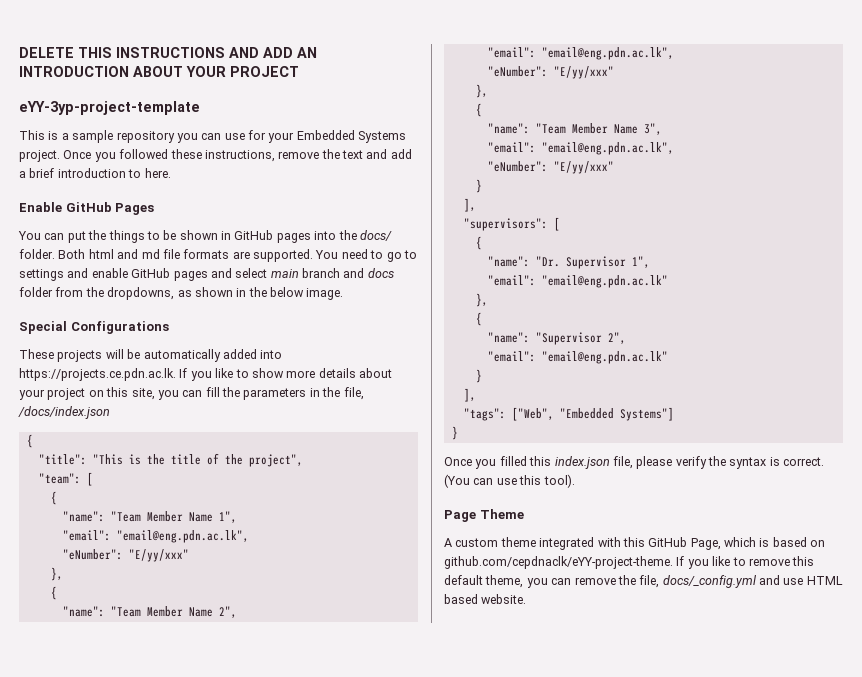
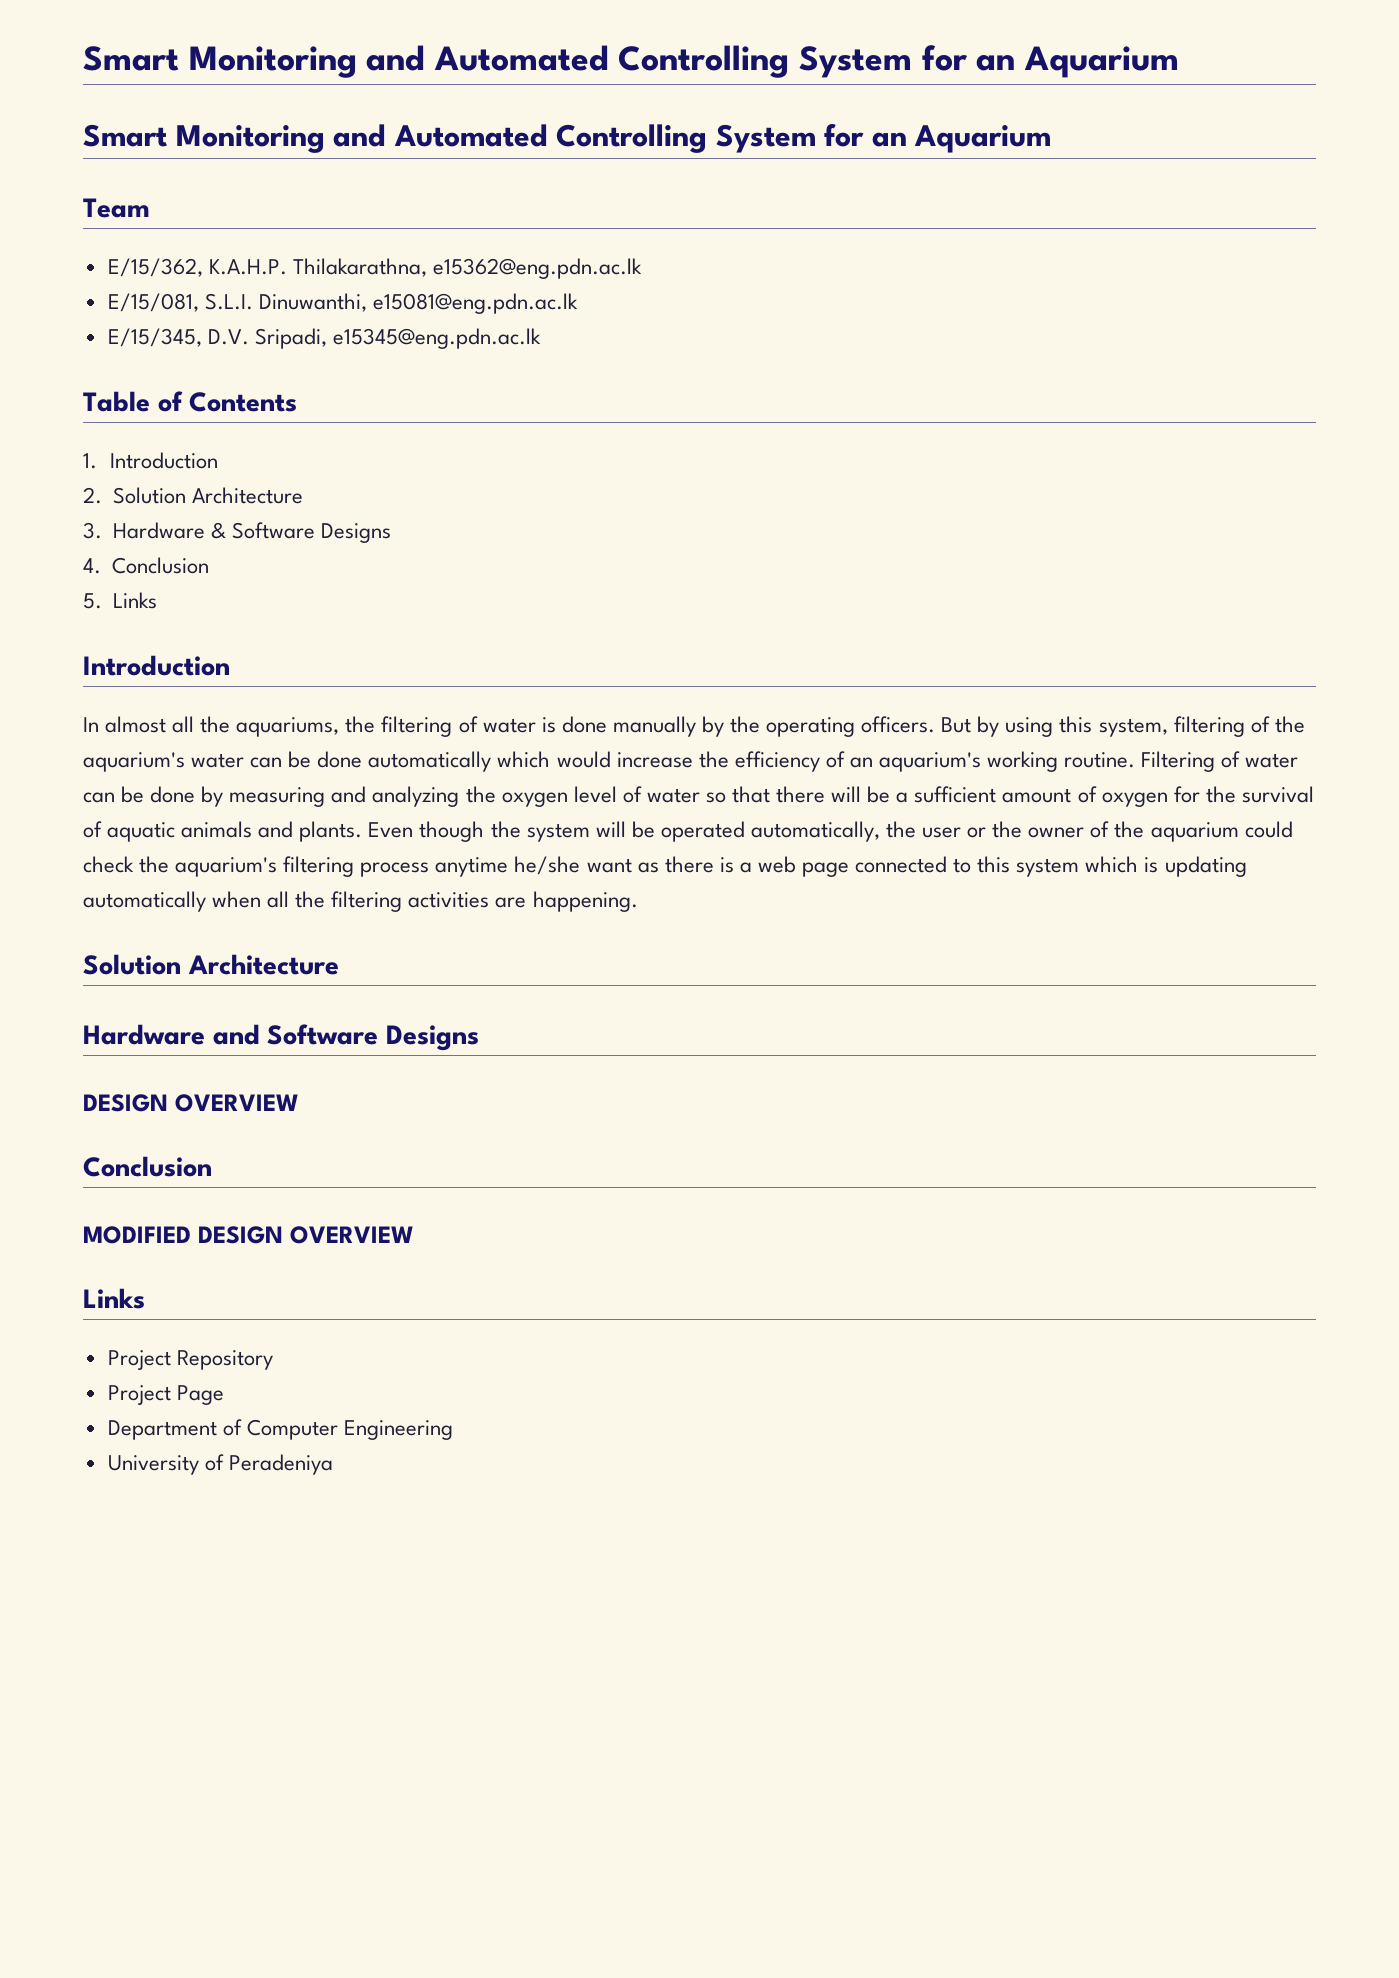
[19,47,317,58] [19,66,299,77] [19,101,200,115] [19,130,407,143] [19,149,412,162] [19,168,171,178] [19,202,155,215] [18,230,392,243] [19,249,417,262] [19,268,394,281] [19,287,344,300] [19,321,169,334] [19,349,283,362] [19,368,392,381] [19,387,364,400] [18,406,110,419] [26,434,33,448] [38,453,303,467] [38,472,93,486] [50,491,57,505] [62,511,237,523] [62,530,249,543] [62,549,189,562] [50,567,63,581] [50,586,57,600] [62,606,237,618] [487,47,674,60] [487,66,614,79] [475,84,488,98] [475,103,482,117] [487,123,662,135] [487,142,674,155] [487,161,614,174] [475,179,482,193] [463,198,476,212] [463,217,560,231] [475,236,482,250] [487,256,650,269] [487,275,668,288] [475,293,488,307] [475,312,482,326] [487,332,626,345] [487,351,668,364] [475,369,482,383] [463,388,476,402] [463,407,674,421] [451,426,458,440] [444,456,825,469] [444,474,575,488] [444,509,524,522] [444,537,826,550] [444,556,815,569] [444,575,843,588] [444,594,527,604] DELETE THIS INSTRUCTIONS AND ADD AN INTRODUCTION ABOUT YOUR PROJECT // eYY-3yp-project-template // This is a sample repository you can use for your Embedded Systems project. Once you followed these instructions, remove the text and add a brief introduction to here. // Enable GitHub Pages // You can put the things to be shown in GitHub pages into the docs/ folder. Both html and md file formats are supported. You need to go to settings and enable GitHub pages and select main branch and docs folder from the dropdowns, as shown in the below image. // Special Configurations // These projects will be automatically added into https://projects.ce.pdn.ac.lk. If you like to show more details about your project on this site, you can fill the parameters in the file, /docs/index.json // { // "title": "This is the title of the project", // "team": [ // { // "name": "Team Member Name 1", // "email": "email@eng.pdn.ac.lk", // "eNumber": "E/yy/xxx" // }, // { // "name": "Team Member Name 2", // "email": "email@eng.pdn.ac.lk", // "eNumber": "E/yy/xxx" // }, // { // "name": "Team Member Name 3", // "email": "email@eng.pdn.ac.lk", // "eNumber": "E/yy/xxx" // } // ], // "supervisors": [ // { // "name": "Dr. Supervisor 1", // "email": "email@eng.pdn.ac.lk" // }, // { // "name": "Supervisor 2", // "email": "email@eng.pdn.ac.lk" // } // ], // "tags": ["Web", "Embedded Systems"] // } // Once you filled this index.json file, please verify the syntax is correct. (You can use this tool). // Page Theme // A custom theme integrated with this GitHub Page, which is based on github.com/cepdnaclk/eYY-project-theme. If you like to remove this default theme, you can remove the file, docs/_config.yml and use HTML based website. -> [83,45,1179,78] [83,123,1052,153] [83,198,150,218] [107,258,642,279] [107,293,578,314] [107,328,541,349] [83,391,298,412] [83,452,218,469] [83,487,304,504] [83,522,392,543] [83,557,210,574] [83,592,158,609] [83,655,230,676] [83,716,1305,737] [83,751,1299,772] [83,786,1314,807] [83,821,1293,842] [83,856,1247,877] [83,891,638,912] [83,954,339,975] [83,1024,479,1051] [83,1094,299,1112] [83,1156,212,1177] [83,1226,414,1244] [83,1288,145,1309] [107,1350,273,1370] [107,1385,224,1405] [107,1419,453,1440] [107,1454,333,1475] Smart Monitoring and Automated Controlling System for an Aquarium // Smart Monitoring and Automated Controlling System for an Aquarium // Team // E/15/362, K.A.H.P. Thilakarathna, e15362@eng.pdn.ac.lk // E/15/081, S.L.I. Dinuwanthi, e15081@eng.pdn.ac.lk // E/15/345, D.V. Sripadi, e15345@eng.pdn.ac.lk // Table of Contents // 1. Introduction // 2. Solution Architecture // 3. Hardware & Software Designs // 4. Conclusion // 5. Links // Introduction // In almost all the aquariums, the filtering of water is done manually by the operating officers. But by using this system, filtering of the aquarium's water can be done automatically which would increase the efficiency of an aquarium's working routine. Filtering of water can be done by measuring and analyzing the oxygen level of water so that there will be a sufficient amount of oxygen for the survival of aquatic animals and plants. Even though the system will be operated automatically, the user or the owner of the aquarium could check the aquarium's filtering process anytime he/she want as there is a web page connected to this system which is updating automatically when all the filtering activities are happening. // Solution Architecture // Hardware and Software Designs // DESIGN OVERVIEW // Conclusion // MODIFIED DESIGN OVERVIEW // Links // Project Repository // Project Page // Department of Computer Engineering // University of Peradeniya

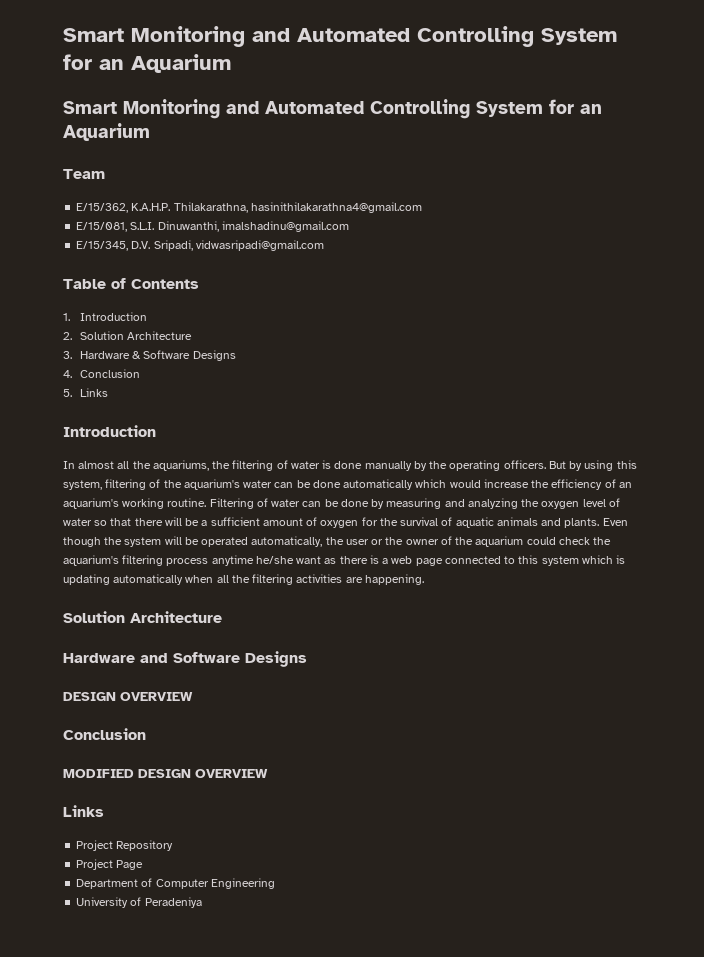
[432,258,642,279] e15362@eng.pdn.ac.lk -> [250,202,422,213] hasinithilakarathna4@gmail.com
[372,293,578,314] e15081@eng.pdn.ac.lk -> [221,221,349,232] imalshadinu@gmail.com
[332,328,541,349] e15345@eng.pdn.ac.lk -> [195,240,324,251] vidwasripadi@gmail.com

